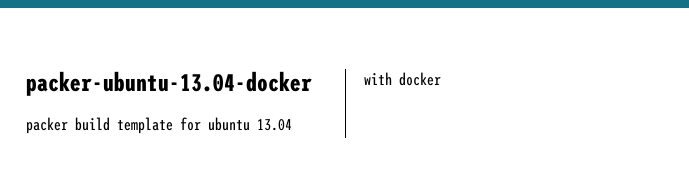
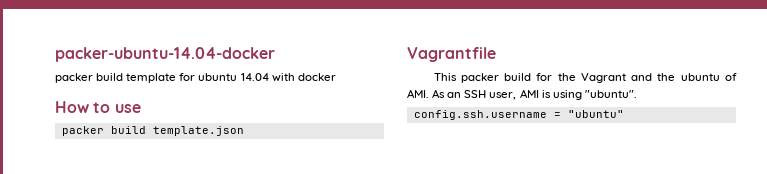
[26,71,312,96] packer-ubuntu-13.04-docker -> [55,47,275,62] packer-ubuntu-14.04-docker
[257,119,292,131] 13.04 -> [240,73,269,81] 14.04
(441, 79) none -> [55,101,141,113] [61,126,244,136] [407,47,496,62] [433,73,737,83] [407,89,637,100] [413,110,624,120] // How to use // packer build template.json // Vagrantfile // This packer build for the Vagrant and the ubuntu of AMI. As an SSH user, AMI is using "ubuntu". // config.ssh.username = "ubuntu"

